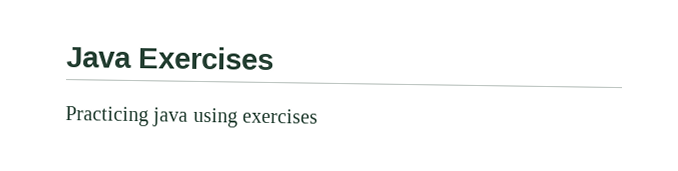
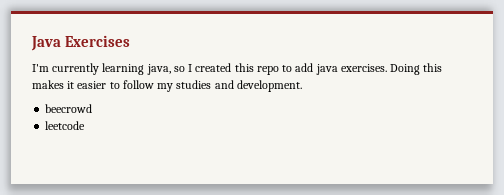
[65,106,319,128] Practicing java using exercises -> [32,63,443,75] [32,80,302,92] [45,104,93,113] [45,121,86,130] I'm currently learning java, so I created this repo to add java exercises. Doing this makes it easier to follow my studies and development. // beecrowd // leetcode

